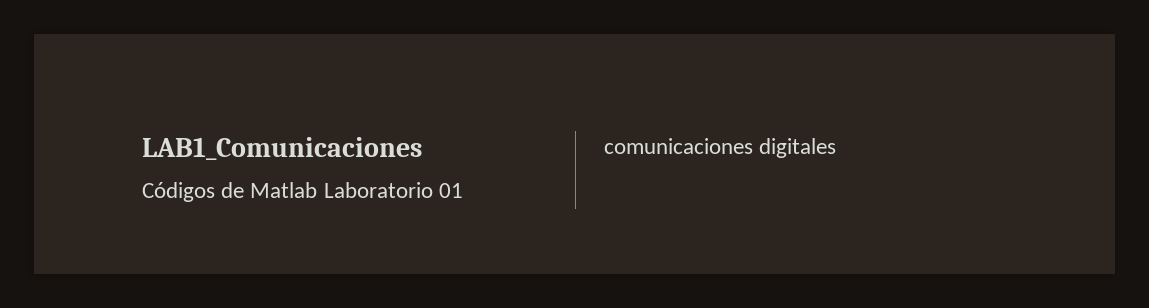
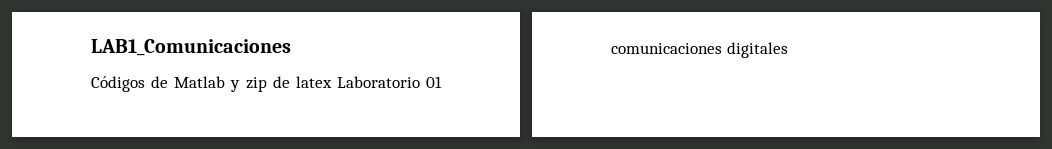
(318, 190) none -> [230,76,332,92] y zip de latex

